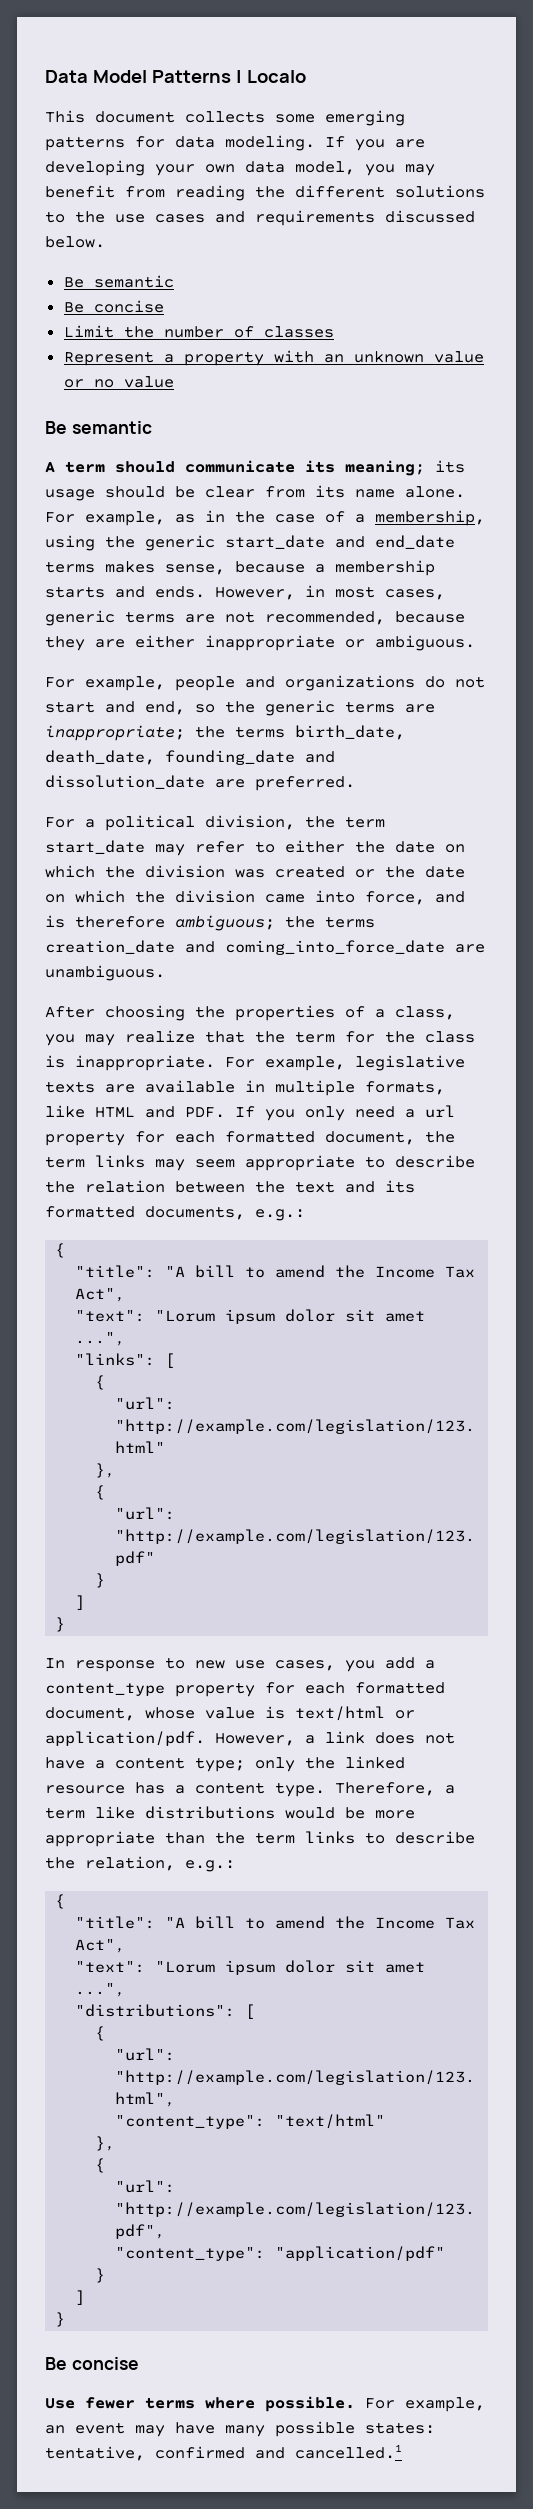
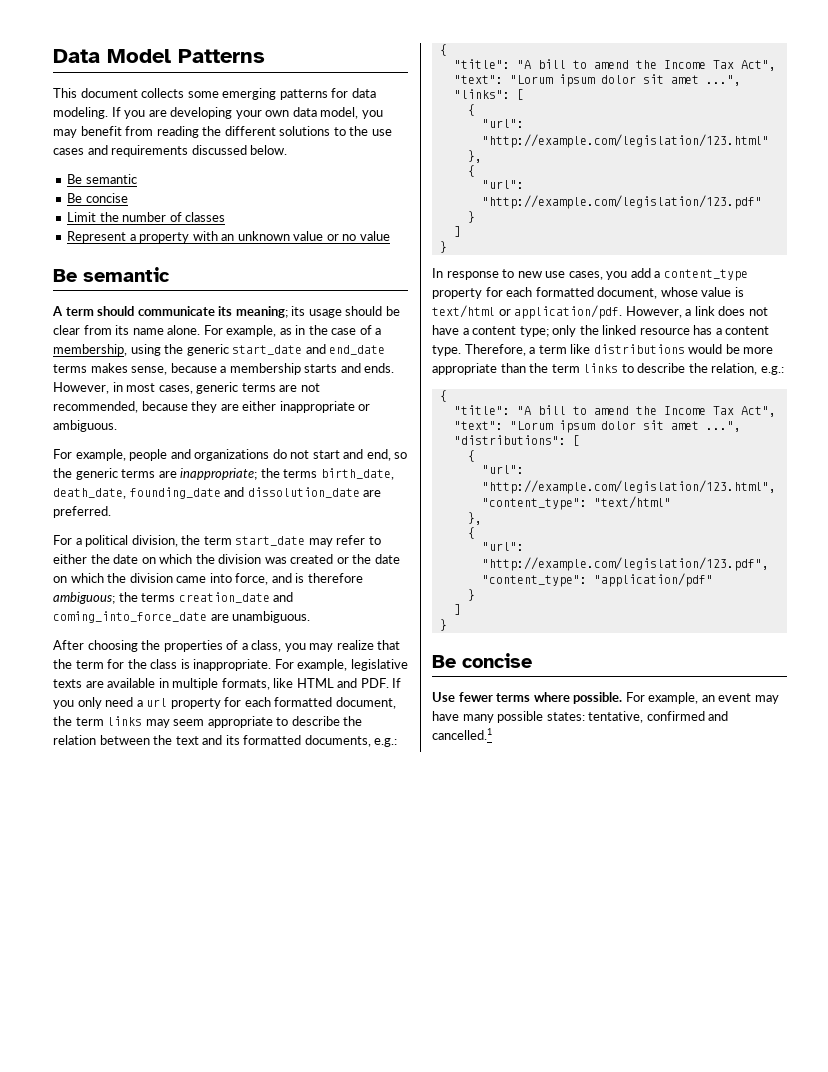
[235,70,306,83] | Localo -> (265, 56) none

